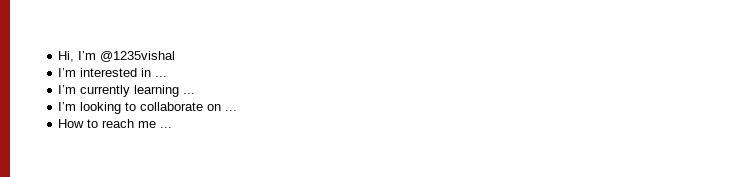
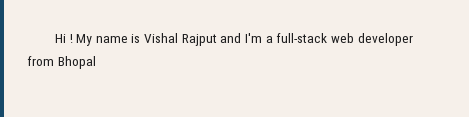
[58,51,176,62] [58,68,168,77] [58,85,196,97] [58,102,238,114] [58,119,173,128] Hi, I’m @1235vishal // I’m interested in ... // I’m currently learning ... // I’m looking to collaborate on ... // How to reach me ... -> [54,33,413,46] [27,56,96,69] Hi ! My name is Vishal Rajput and I'm a full-stack web developer from Bhopal

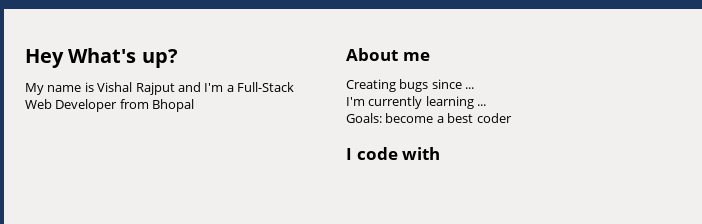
[54,34,73,43] Hi ! -> [25,48,178,68] Hey What's up? //
[276,33,413,46] full-stack web developer -> [237,82,294,92] [25,99,118,112] Full-Stack Web Developer
(96, 62) none -> [346,48,430,61] [346,79,475,92] [346,96,487,109] [346,113,512,123] [346,147,441,160] // About me // Creating bugs since ... // I'm currently learning ... // Goals: become a best coder // I code with

